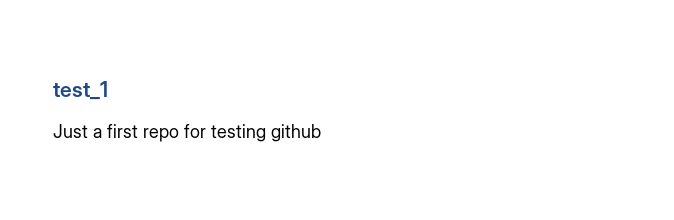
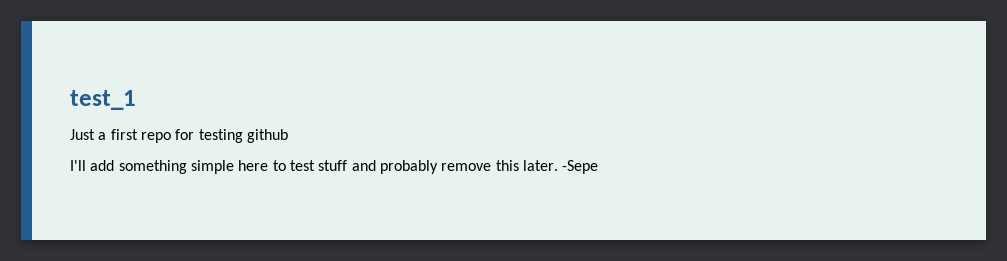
(321, 133) none -> [70,160,599,174] // I'll add something simple here to test stuff and probably remove this later. -Sepe

